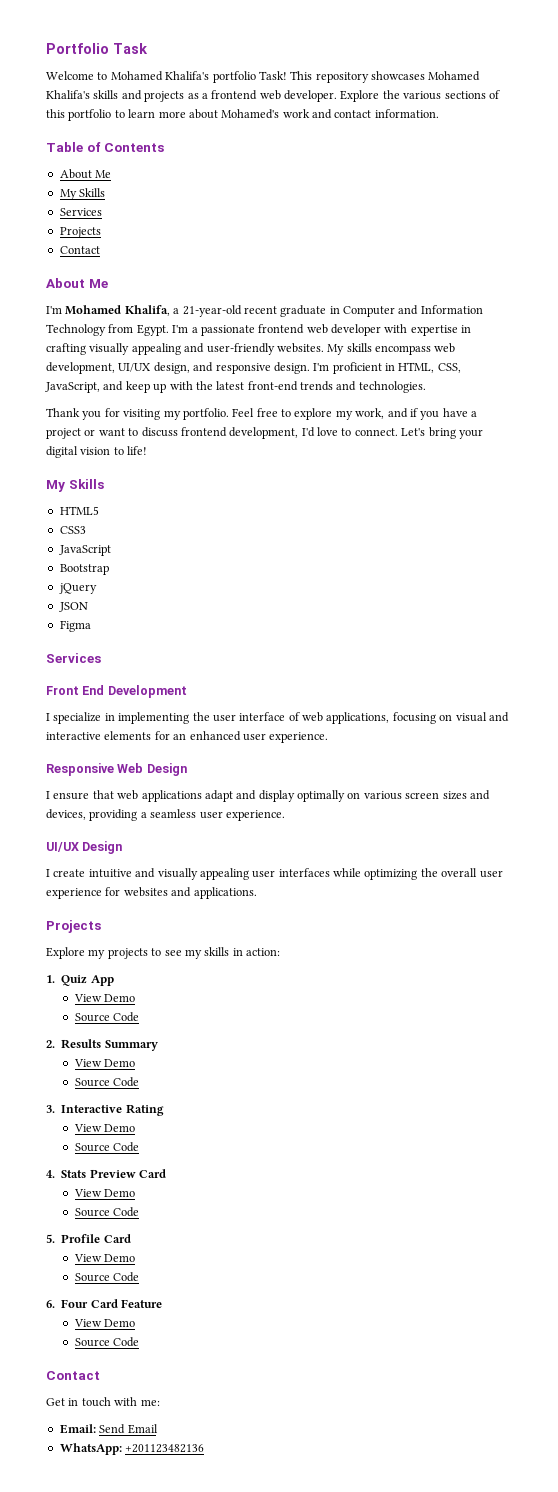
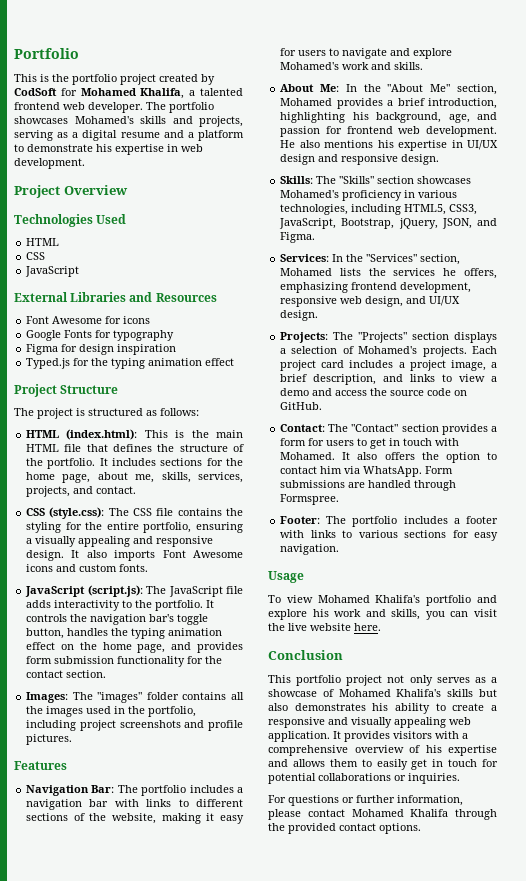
[113,43,148,54] [46,71,481,83] [46,90,500,102] [46,109,439,121] [46,142,165,152] [59,169,112,179] [59,188,106,200] [59,208,102,216] [59,227,101,238] [59,246,100,254] [46,278,108,288] [46,305,483,317] [46,324,472,336] [46,343,456,355] [46,362,461,374] [45,381,426,393] [46,408,477,420] [46,427,483,439] [46,446,148,458] [46,479,104,492] [59,506,99,515] [59,526,86,534] [58,545,111,556] [59,564,109,575] [58,583,97,594] [58,602,88,612] [59,620,91,632] [46,653,101,663] [46,685,187,698] [46,712,509,724] [46,731,329,743] [46,763,187,776] [46,790,490,802] [46,809,285,821] [46,841,123,854] [46,868,503,880] [46,887,257,899] [46,920,101,933] [46,947,280,959] [46,975,114,986] [73,994,136,1002] [74,1012,140,1022] [46,1039,158,1051] [73,1059,136,1067] [74,1077,140,1087] [46,1104,164,1116] [73,1124,136,1132] [74,1142,140,1152] [46,1169,166,1178] [73,1189,136,1197] [74,1207,140,1217] [46,1234,131,1243] [73,1254,136,1262] [74,1272,140,1282] [46,1299,162,1308] [73,1319,136,1327] [74,1337,140,1347] [46,1371,100,1380] [46,1397,160,1407] [59,1424,158,1434] [59,1443,205,1455] Task // Welcome to Mohamed Khalifa's portfolio Task! This repository showcases Mohamed Khalifa's skills and projects as a frontend web developer. Explore the various sections of this portfolio to learn more about Mohamed's work and contact information. // Table of Contents // About Me // My Skills // Services // Projects // Contact // About Me // I'm Mohamed Khalifa, a 21-year-old recent graduate in Computer and Information Technology from Egypt. I'm a passionate frontend web developer with expertise in crafting visually appealing and user-friendly websites. My skills encompass web development, UI/UX design, and responsive design. I'm proficient in HTML, CSS, JavaScript, and keep up with the latest front-end trends and technologies. // Thank you for visiting my portfolio. Feel free to explore my work, and if you have a project or want to discuss frontend development, I'd love to connect. Let's bring your digital vision to life! // My Skills // HTML5 // CSS3 // JavaScript // Bootstrap // jQuery // JSON // Figma // Services // Front End Development // I specialize in implementing the user interface of web applications, focusing on visual and interactive elements for an enhanced user experience. // Responsive Web Design // I ensure that web applications adapt and display optimally on various screen sizes and devices, providing a seamless user experience. // UI/UX Design // I create intuitive and visually appealing user interfaces while optimizing the overall user experience for websites and applications. // Projects // Explore my projects to see my skills in action: // 1. Quiz App // View Demo // Source Code // 2. Results Summary // View Demo // Source Code // 3. Interactive Rating // View Demo // Source Code // 4. Stats Preview Card // View Demo // Source Code // 5. Profile Card // View Demo // Source Code // 6. Four Card Feature // View Demo // Source Code // Contact // Get in touch with me: // Email: Send Email // WhatsApp: +201123482136 -> [14,74,215,85] [14,88,243,99] [14,102,214,113] [14,116,243,127] [14,130,244,141] [14,144,203,155] [14,158,85,169] [14,185,128,198] [14,214,127,227] [26,238,60,246] [26,252,46,260] [25,266,80,277] [14,292,217,302] [26,316,151,324] [26,330,175,341] [26,344,177,355] [26,358,235,369] [14,384,119,397] [14,408,199,419] [26,429,243,440] [26,444,244,452] [26,458,243,469] [26,472,243,483] [26,486,137,497] [26,507,243,519] [26,522,244,533] [26,536,214,547] [26,550,243,561] [26,564,149,572] [25,585,243,597] [26,600,215,611] [26,614,209,625] [26,628,223,639] [26,642,243,653] [26,656,223,667] [26,670,107,678] [26,692,245,703] [26,706,197,717] [26,720,243,731] [26,734,73,745] [14,761,67,770] [26,785,243,796] [26,799,243,810] [26,813,245,824] [280,48,453,59] [280,62,424,70] [280,84,497,95] [280,98,497,109] [280,112,497,123] [280,126,497,137] [280,140,498,151] [280,154,440,165] [280,176,472,184] [280,190,458,201] [280,204,478,215] [279,218,497,229] [280,232,316,243] [280,254,461,265] [280,268,497,279] [280,282,472,293] [280,296,461,307] [280,310,319,321] [280,332,497,343] [280,346,497,357] [280,360,497,371] [280,374,498,385] [280,388,468,396] [280,402,323,410] [280,424,497,435] [280,438,460,449] [280,452,497,463] [280,466,454,477] [280,480,457,491] [280,494,340,505] [280,516,498,527] [280,530,499,541] [280,544,340,555] [268,571,304,583] [268,595,497,606] [268,609,497,620] [268,623,381,631] [268,650,343,660] [268,675,497,686] [268,689,497,697] [268,703,497,714] [268,717,471,728] [268,731,468,742] [268,745,497,756] [268,759,498,770] [268,773,460,784] [268,795,463,806] [268,809,497,820] [268,823,421,834] // This is the portfolio project created by CodSoft for Mohamed Khalifa, a talented frontend web developer. The portfolio showcases Mohamed's skills and projects, serving as a digital resume and a platform to demonstrate his expertise in web development. // Project Overview // Technologies Used // HTML // CSS // JavaScript // External Libraries and Resources // Font Awesome for icons // Google Fonts for typography // Figma for design inspiration // Typed.js for the typing animation effect // Project Structure // The project is structured as follows: // HTML (index.html): This is the main HTML file that defines the structure of the portfolio. It includes sections for the home page, about me, skills, services, projects, and contact. // CSS (style.css): The CSS file contains the styling for the entire portfolio, ensuring a visually appealing and responsive design. It also imports Font Awesome icons and custom fonts. // JavaScript (script.js): The JavaScript file adds interactivity to the portfolio. It controls the navigation bar's toggle button, handles the typing animation effect on the home page, and provides form submission functionality for the contact section. // Images: The "images" folder contains all the images used in the portfolio, including project screenshots and profile pictures. // Features // Navigation Bar: The portfolio includes a navigation bar with links to different sections of the website, making it easy for users to navigate and explore Mohamed's work and skills. // About Me: In the "About Me" section, Mohamed provides a brief introduction, highlighting his background, age, and passion for frontend web development. He also mentions his expertise in UI/UX design and responsive design. // Skills: The "Skills" section showcases Mohamed's proficiency in various technologies, including HTML5, CSS3, JavaScript, Bootstrap, jQuery, JSON, and Figma. // Services: In the "Services" section, Mohamed lists the services he offers, emphasizing frontend development, responsive web design, and UI/UX design. // Projects: The "Projects" section displays a selection of Mohamed's projects. Each project card includes a project image, a brief description, and links to view a demo and access the source code on GitHub. // Contact: The "Contact" section provides a form for users to get in touch with Mohamed. It also offers the option to contact him via WhatsApp. Form submissions are handled through Formspree. // Footer: The portfolio includes a footer with links to various sections for easy navigation. // Usage // To view Mohamed Khalifa's portfolio and explore his work and skills, you can visit the live website here. // Conclusion // This portfolio project not only serves as a showcase of Mohamed Khalifa's skills but also demonstrates his ability to create a responsive and visually appealing web application. It provides visitors with a comprehensive overview of his expertise and allows them to easily get in touch for potential collaborations or inquiries. // For questions or further information, please contact Mohamed Khalifa through the provided contact options.

